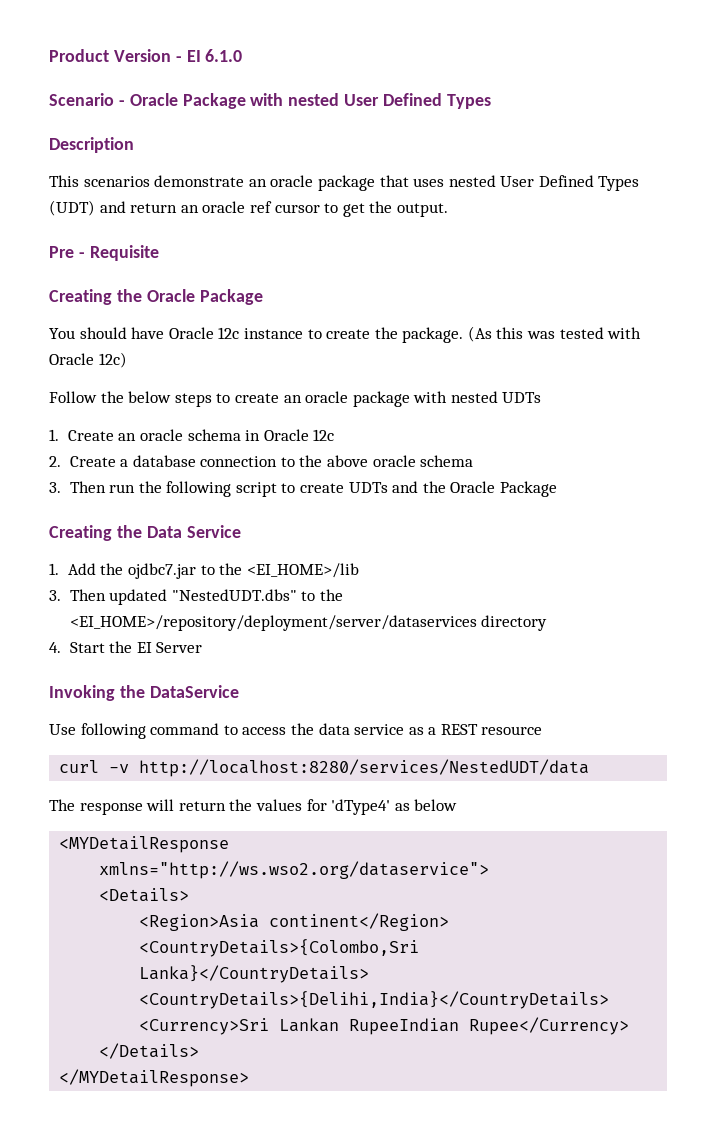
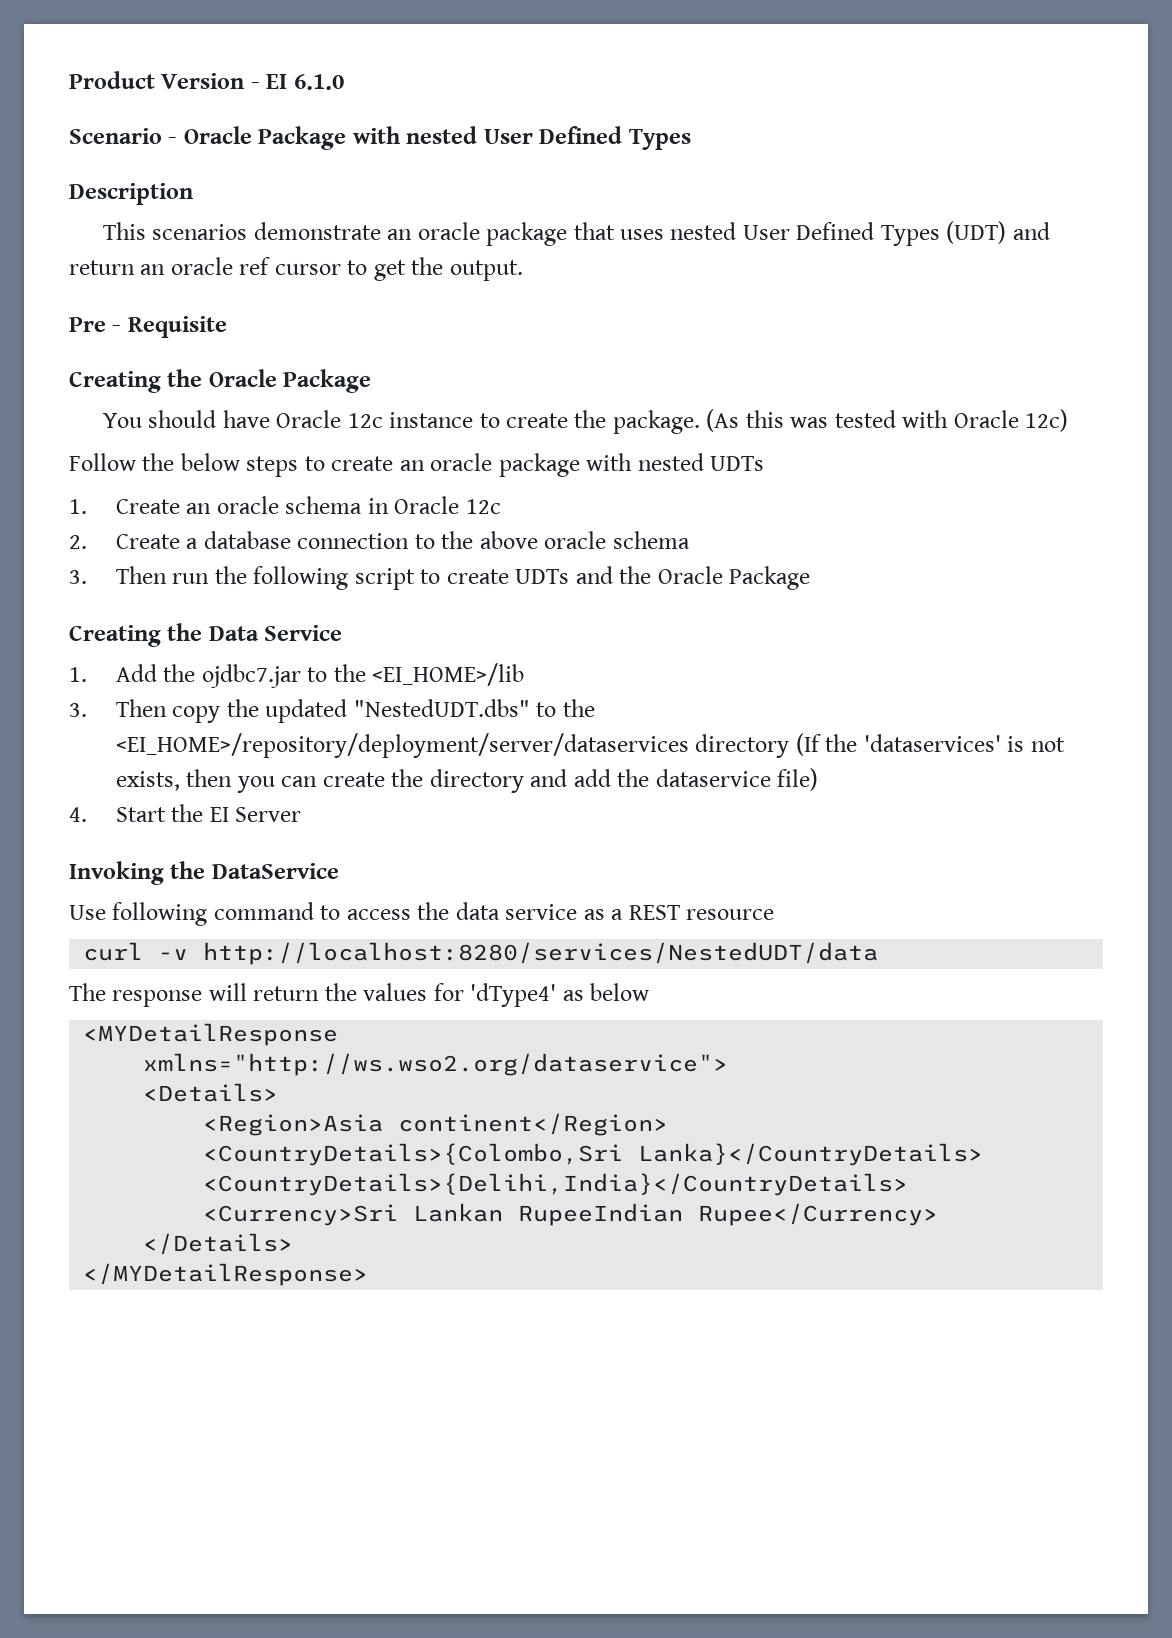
(106, 595) none -> [172,699,259,723] copy the
(548, 623) none -> [795,733,1065,756] [115,768,819,793] (If the 'dataservices' is not exists, then you can create the directory and add the dataservice file)

